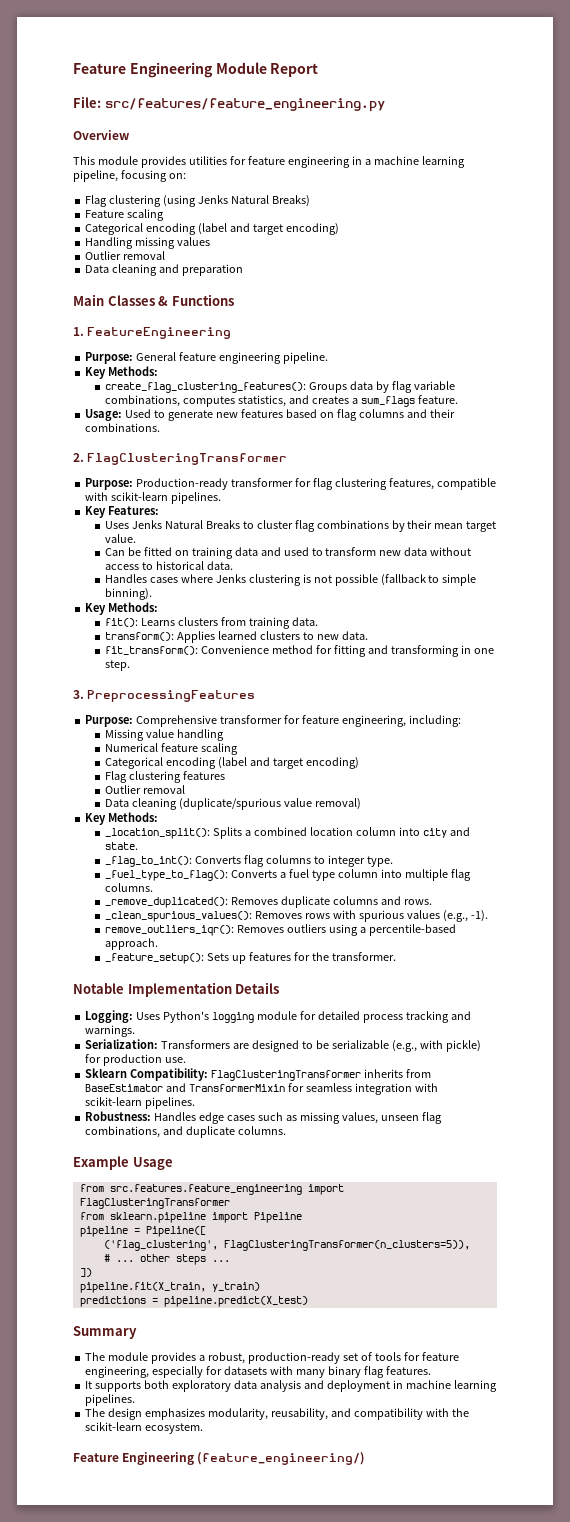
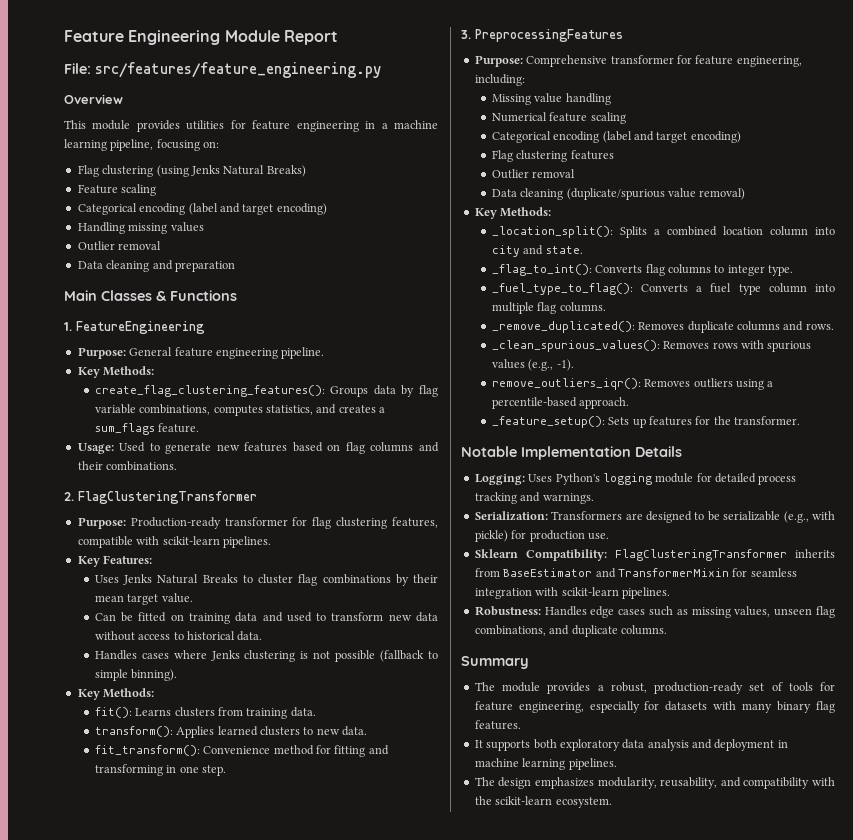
[73,1156,173,1170] [79,1184,344,1195] [79,1198,230,1209] [79,1212,302,1223] [79,1226,206,1237] [103,1240,470,1251] [103,1254,230,1265] [79,1268,92,1277] [79,1282,260,1293] [79,1296,308,1307] // Example Usage // from src.features.feature_engineering import FlagClusteringTransformer // from sklearn.pipeline import Pipeline // pipeline = Pipeline([ // ('flag_clustering', FlagClusteringTransformer(n_clusters=5)), // # ... other steps ... // ]) // pipeline.fit(X_train, y_train) // predictions = pipeline.predict(X_test) -> (667, 630) none
[73,1452,366,1465] // Feature Engineering (feature_engineering/) -> (612, 802) none

